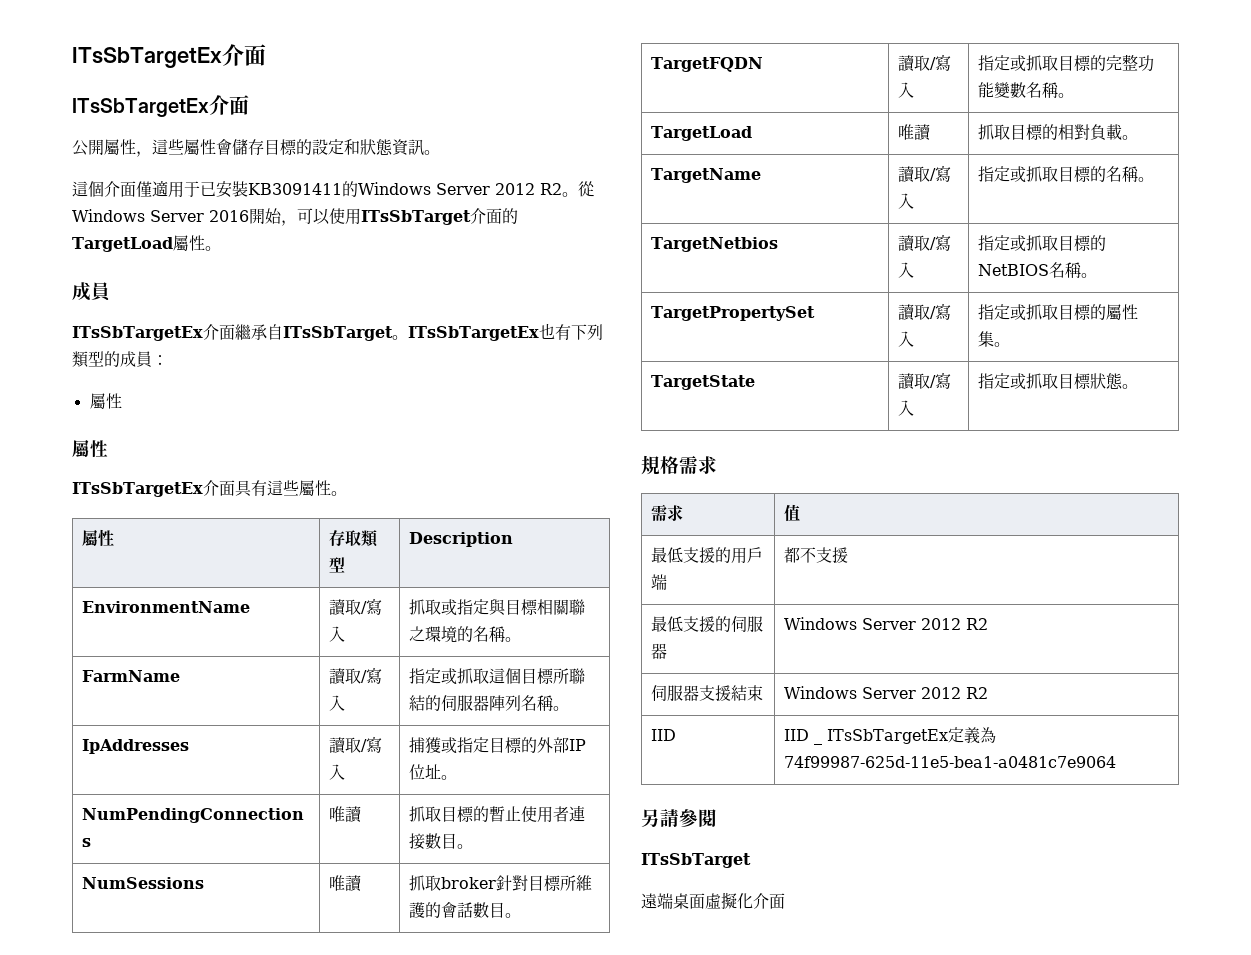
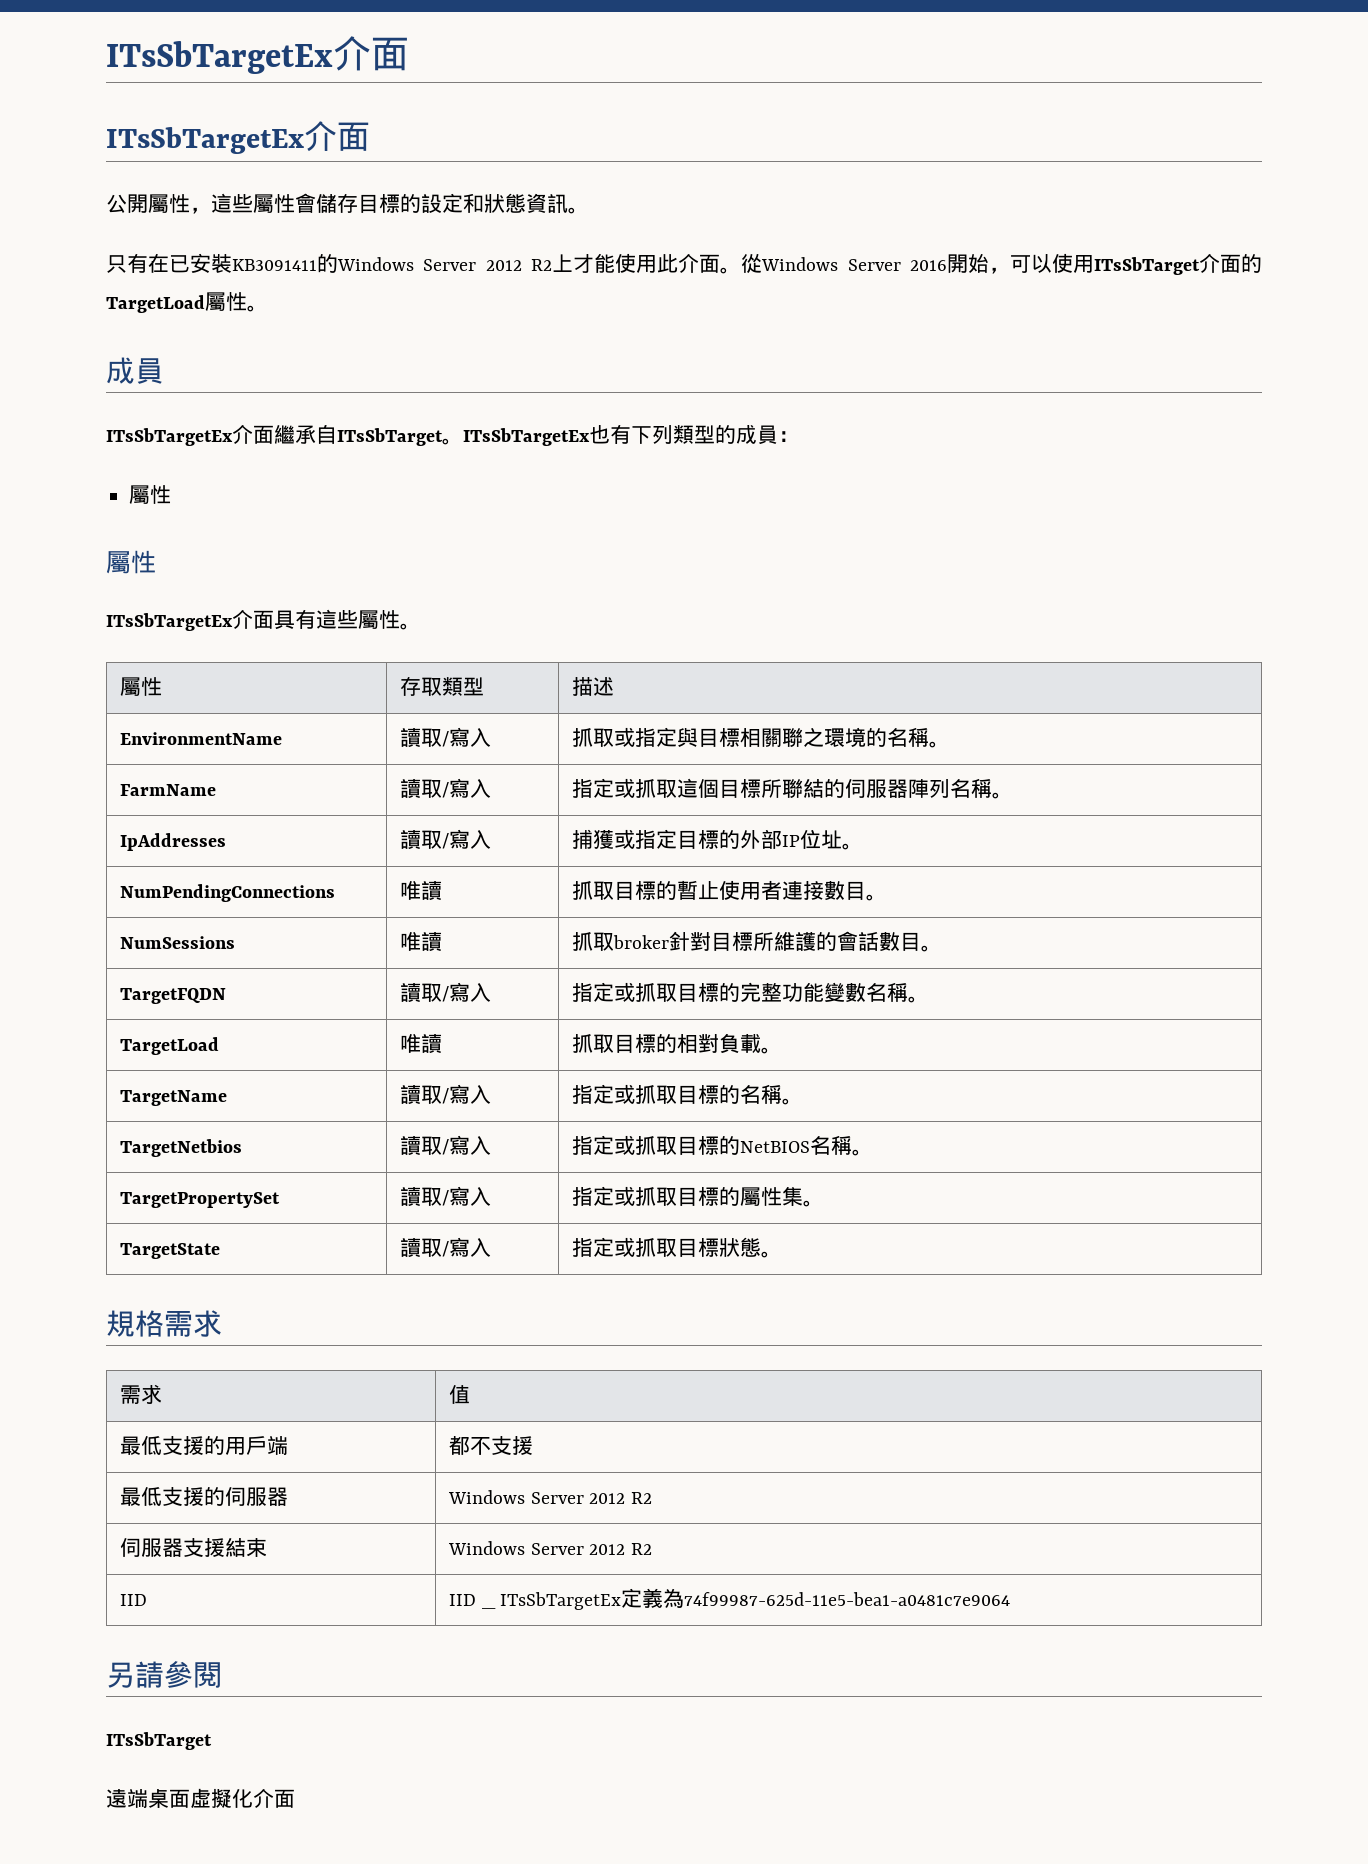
[72,180,200,198] 這個介面僅適用于 -> [106,253,169,273] 只有在
(562, 189) none -> [552,253,721,273] 上才能使用此介面
[409,532,514,547] Description -> [571,677,614,696] 描述

